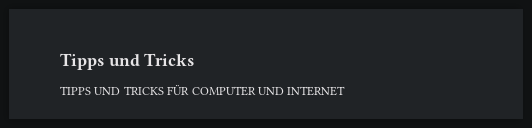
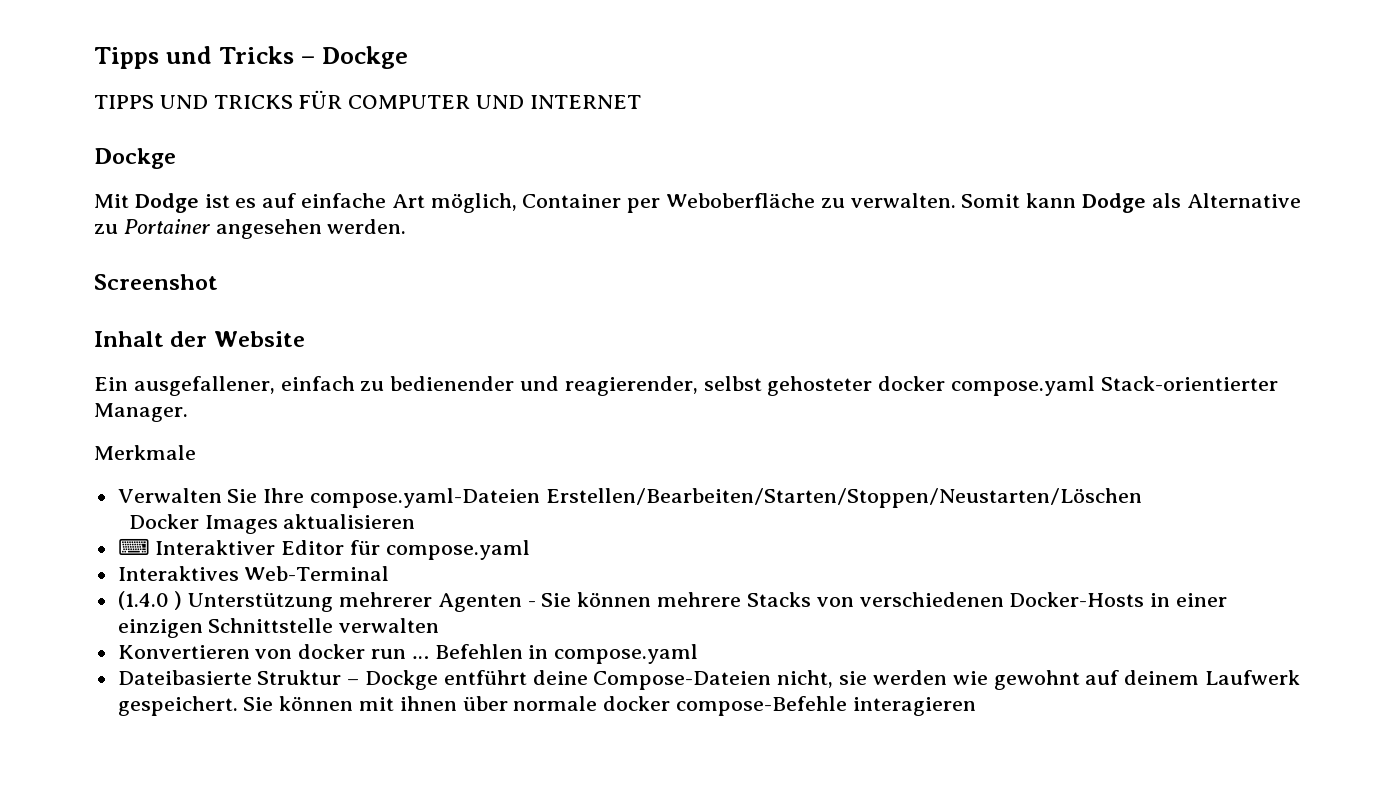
(195, 59) none -> [301,46,408,69] – Dockge
(346, 91) none -> [94,148,176,169] [94,193,1301,213] [94,219,407,239] [94,274,218,290] [94,331,305,347] [94,376,1278,396] [94,403,188,422] [94,445,196,460] [117,488,1142,508] [128,514,416,534] [117,538,530,560] [117,566,390,581] [117,591,1227,612] [117,618,440,638] [117,644,699,664] [117,670,1300,690] [117,696,976,716] // Dockge // Mit Dodge ist es auf einfache Art möglich, Container per Weboberfläche zu verwalten. Somit kann Dodge als Alternative zu Portainer angesehen werden. // Screenshot // Inhalt der Website // Ein ausgefallener, einfach zu bedienender und reagierender, selbst gehosteter docker compose.yaml Stack-orientierter Manager. // Merkmale // Verwalten Sie Ihre compose.yaml-Dateien Erstellen/Bearbeiten/Starten/Stoppen/Neustarten/Löschen // Docker Images aktualisieren // ⌨ Interaktiver Editor für compose.yaml // Interaktives Web-Terminal // (1.4.0 ) Unterstützung mehrerer Agenten - Sie können mehrere Stacks von verschiedenen Docker-Hosts in einer einzigen Schnittstelle verwalten // Konvertieren von docker run … Befehlen in compose.yaml // Dateibasierte Struktur – Dockge entführt deine Compose-Dateien nicht, sie werden wie gewohnt auf deinem Laufwerk gespeichert. Sie können mit ihnen über normale docker compose-Befehle interagieren

